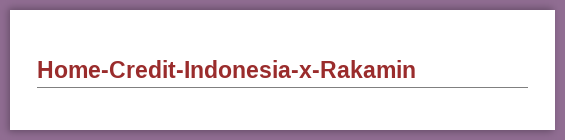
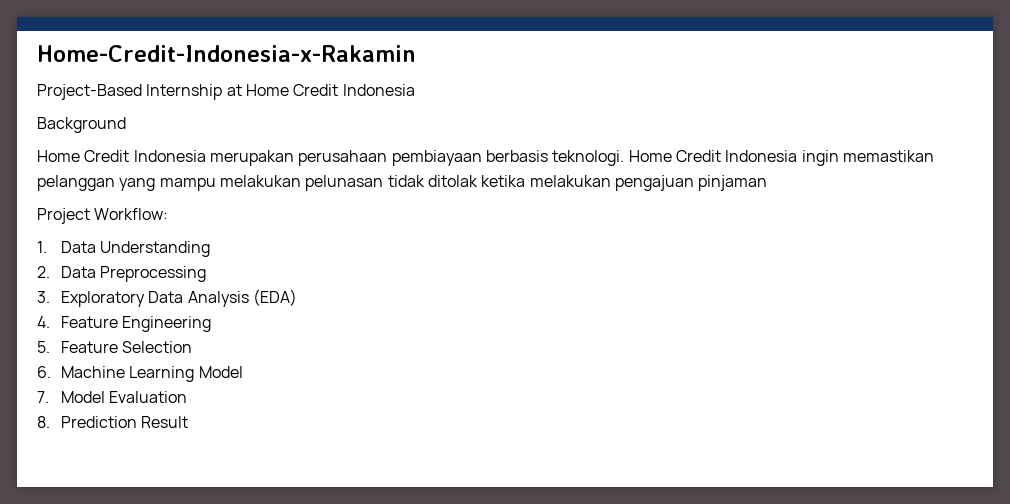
(416, 69) none -> [37,84,415,100] [37,117,126,133] [37,150,934,166] [37,175,768,191] [37,208,169,224] [37,241,211,257] [37,266,207,282] [37,289,297,307] [37,316,212,332] [37,341,193,353] [37,366,243,382] [37,391,188,403] [37,416,189,428] // Project-Based Internship at Home Credit Indonesia // Background // Home Credit Indonesia merupakan perusahaan pembiayaan berbasis teknologi. Home Credit Indonesia ingin memastikan pelanggan yang mampu melakukan pelunasan tidak ditolak ketika melakukan pengajuan pinjaman // Project Workflow: // 1. Data Understanding // 2. Data Preprocessing // 3. Exploratory Data Analysis (EDA) // 4. Feature Engineering // 5. Feature Selection // 6. Machine Learning Model // 7. Model Evaluation // 8. Prediction Result

